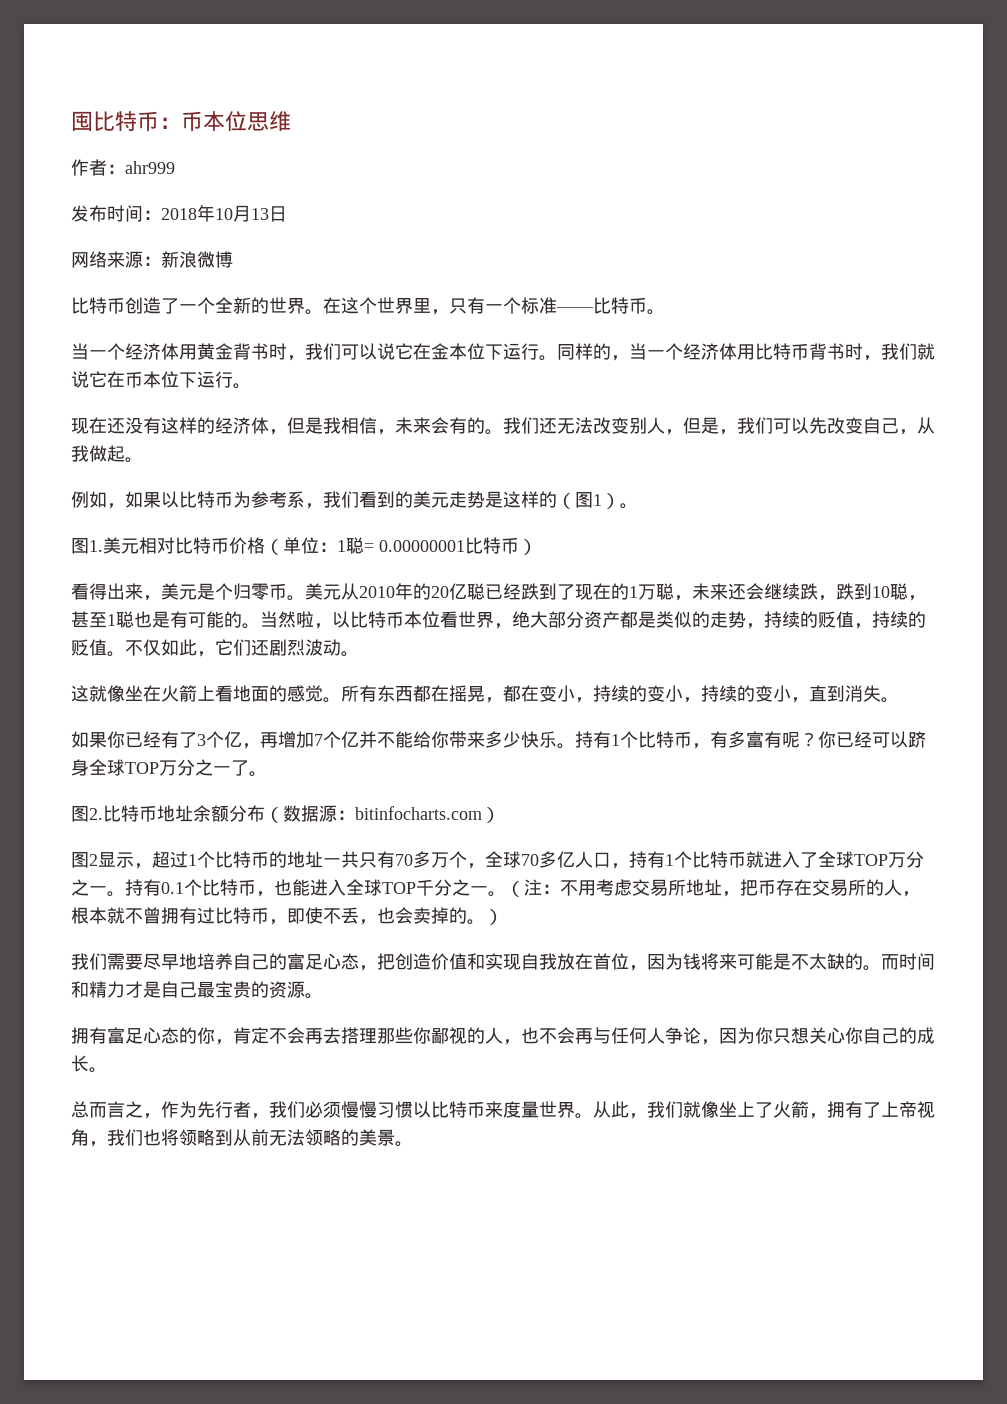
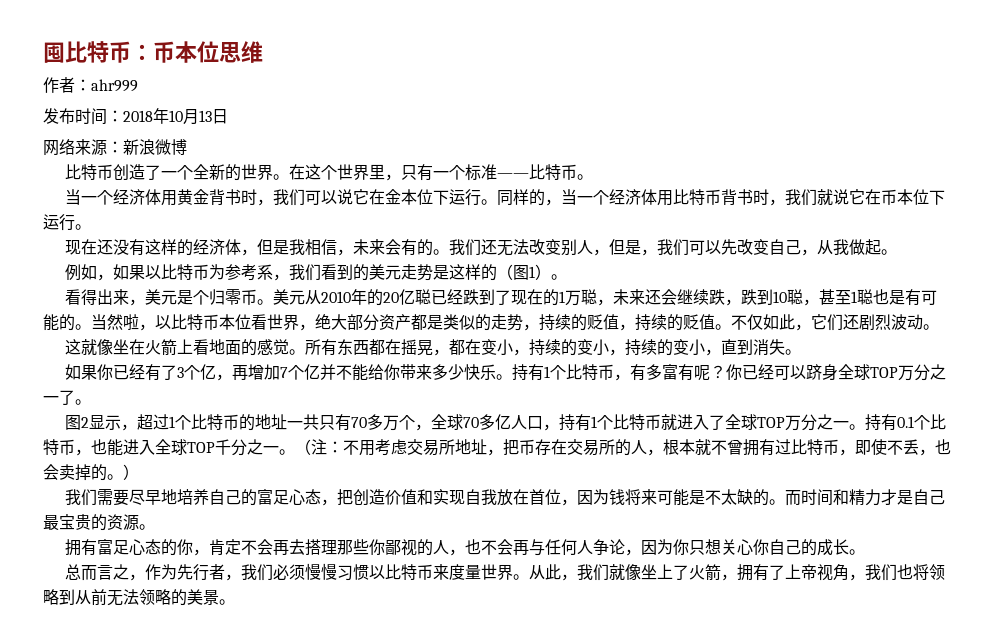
[71,537,537,555] // 图1.美元相对比特币价格（单位：1聪= 0.00000001比特币） -> (567, 277) none
[71,805,500,823] // 图2.比特币地址余额分布（数据源：bitinfocharts.com） -> (91, 402) none

